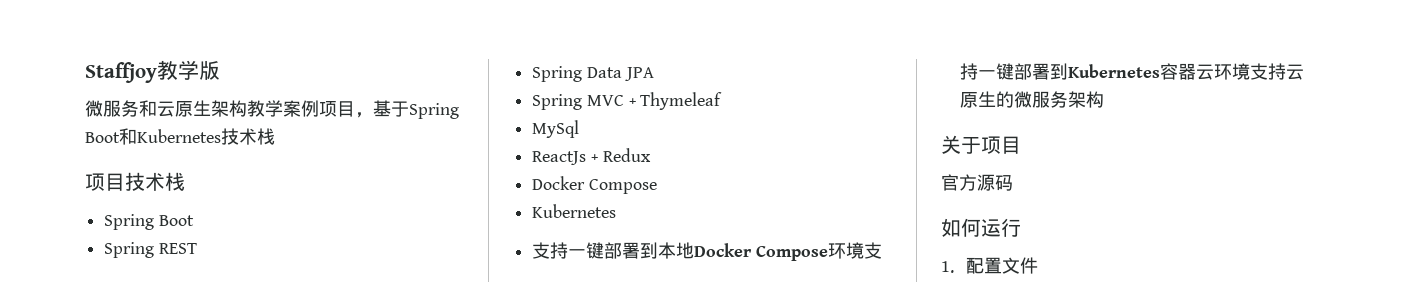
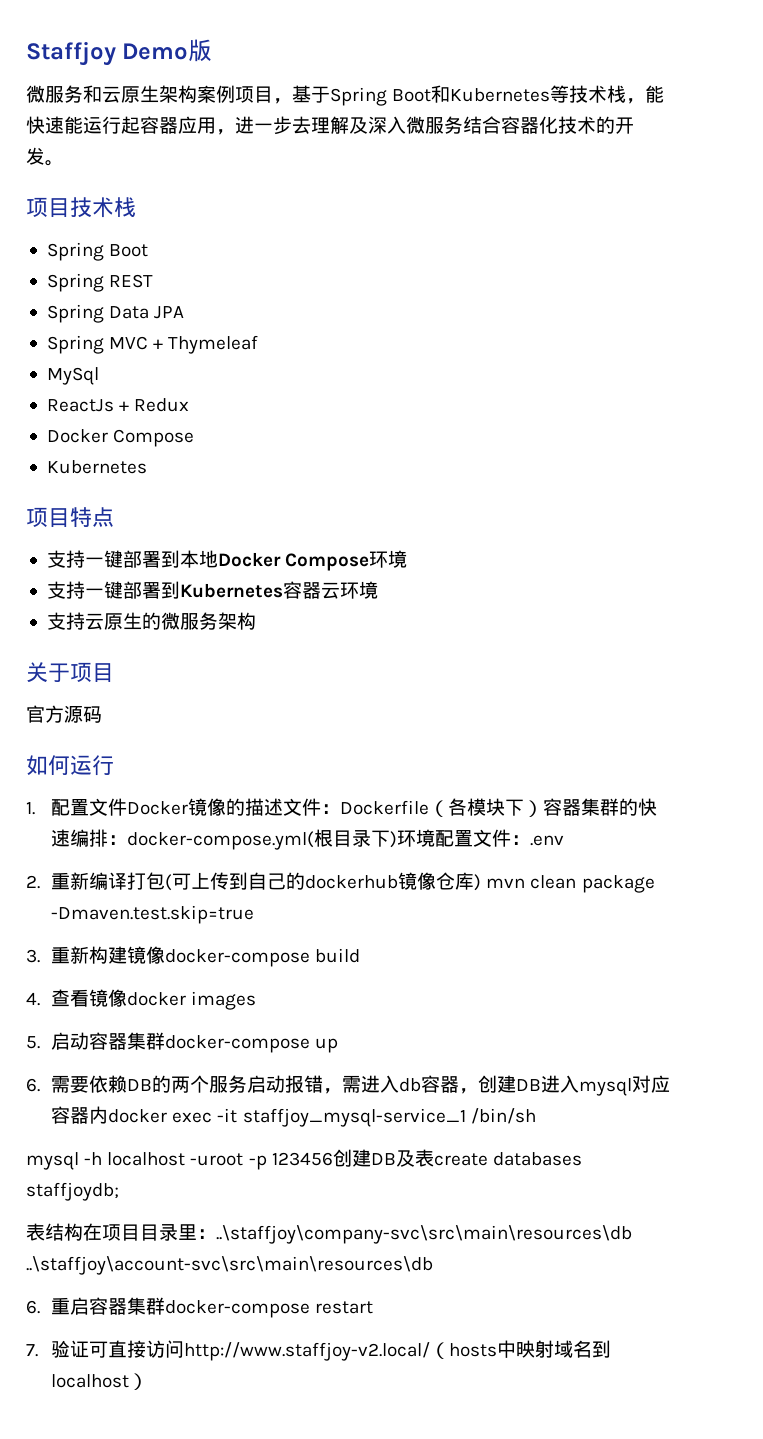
[157,60,199,80] 教学 -> [122,43,189,60] Demo
[247,100,283,117] 教学 -> (197, 94) none
[221,128,275,145] 技术栈 -> [550,85,665,104] [26,116,634,135] [26,147,64,166] 等技术栈，能快速能运行起容器应用，进一步去理解及深入微服务结合容器化技术的开发。
(617, 211) none -> [26,507,114,527] // 项目特点
(864, 250) none -> (408, 559) //
(1251, 71) none -> (378, 590) //
(1038, 265) none -> [127,798,658,817] [51,829,565,850] [26,872,655,893] [51,905,255,924] [26,946,361,967] [26,989,257,1010] [26,1032,339,1053] [26,1075,671,1096] [51,1106,536,1127] [26,1149,582,1170] [26,1182,119,1201] [26,1223,632,1244] [26,1256,433,1275] [26,1297,374,1318] [26,1340,612,1361] [51,1373,149,1390] Docker镜像的描述文件：Dockerfile（各模块下）容器集群的快速编排：docker-compose.yml(根目录下)环境配置文件：.env // 2.重新编译打包(可上传到自己的dockerhub镜像仓库) mvn clean package -Dmaven.test.skip=true // 3.重新构建镜像docker-compose build // 4.查看镜像docker images // 5.启动容器集群docker-compose up // 6.需要依赖DB的两个服务启动报错，需进入db容器，创建DB进入mysql对应容器内docker exec -it staffjoy_mysql-service_1 /bin/sh // mysql -h localhost -uroot -p 123456创建DB及表create databases staffjoydb; // 表结构在项目目录里：..\staffjoy\company-svc\src\main\resources\db ..\staffjoy\account-svc\src\main\resources\db // 6.重启容器集群docker-compose restart // 7.验证可直接访问http://www.staffjoy-v2.local/（hosts中映射域名到localhost）

